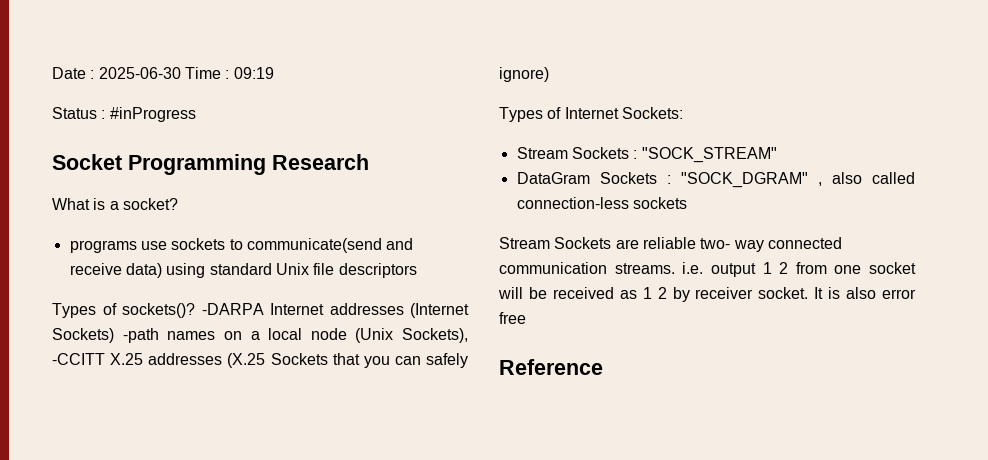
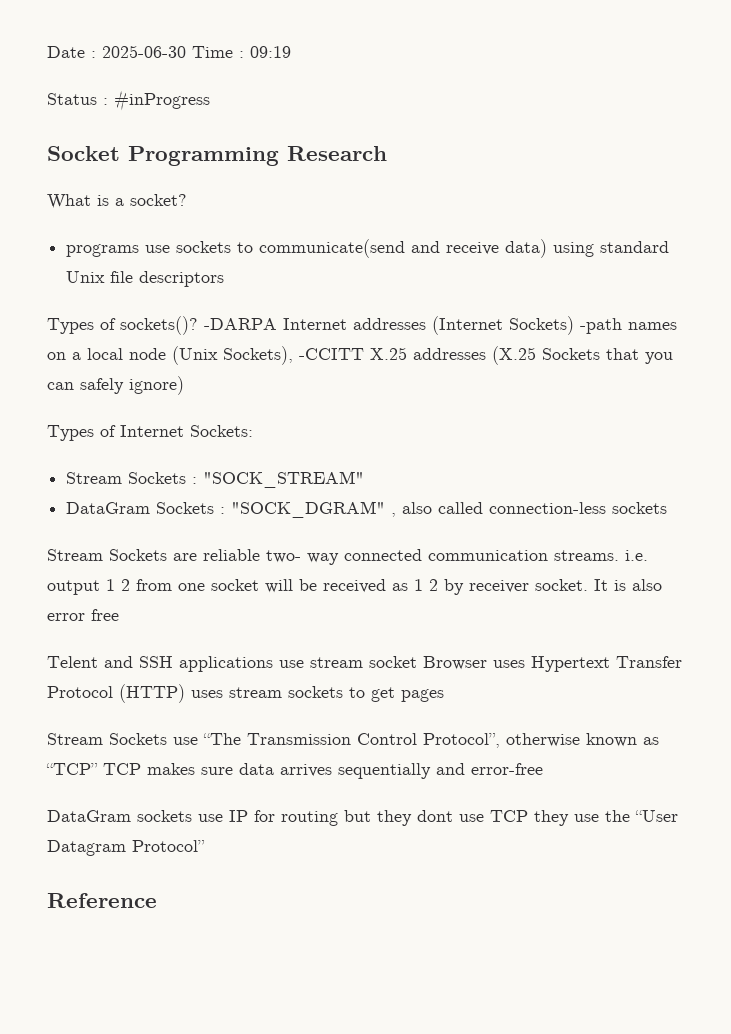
(526, 318) none -> [47,656,682,672] [47,684,444,703] [47,733,659,748] [46,763,543,779] [47,810,678,826] [47,840,205,856] // Telent and SSH applications use stream socket Browser uses Hypertext Transfer Protocol (HTTP) uses stream sockets to get pages // Stream Sockets use “The Transmission Control Protocol”, otherwise known as “TCP” TCP makes sure data arrives sequentially and error-free // DataGram sockets use IP for routing but they dont use TCP they use the “User Datagram Protocol”

